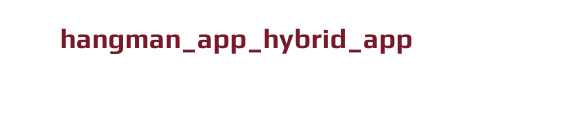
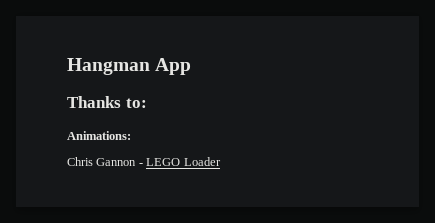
[60,28,413,55] hangman_app_hybrid_app -> [67,58,192,75] [67,96,147,108] [67,131,131,140] [67,157,221,166] Hangman App // Thanks to: // Animations: // Chris Gannon - LEGO Loader

